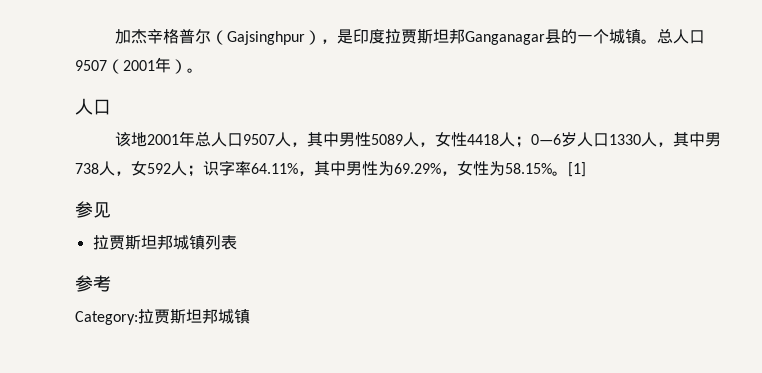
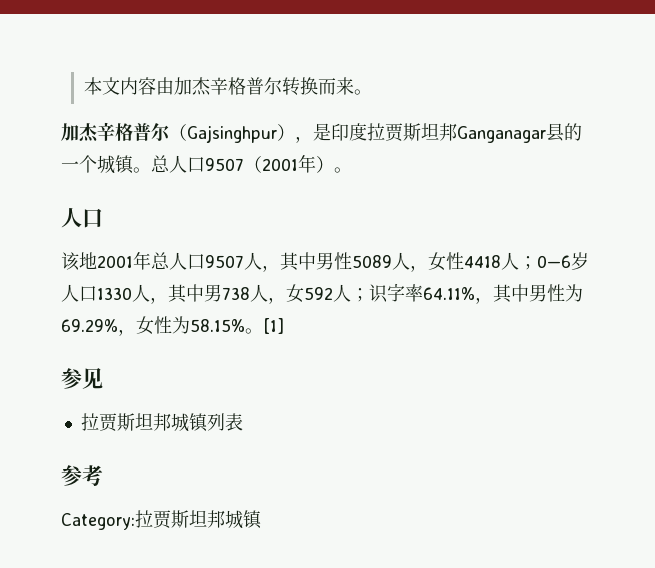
(114, 36) none -> [83,77,372,96] 本文内容由加杰辛格普尔转换而来。 //

